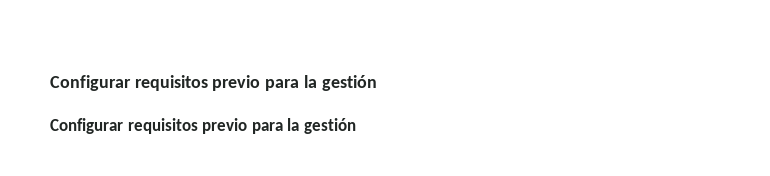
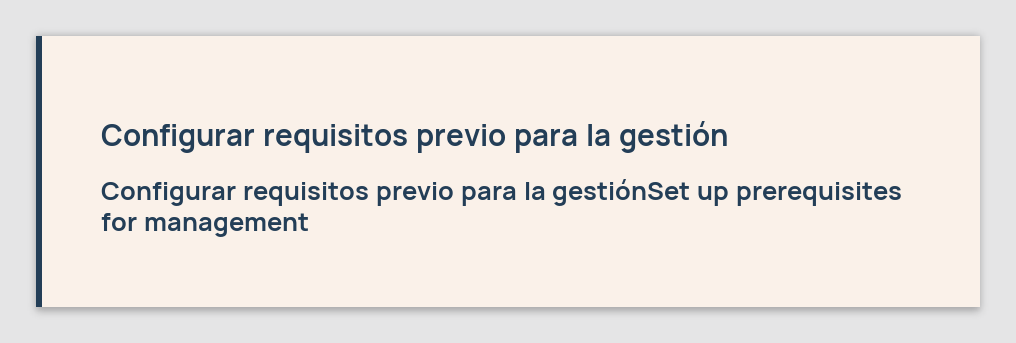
[303,118,356,134] gestión -> [552,179,903,206] [101,213,309,237] gestiónSet up prerequisites for management

